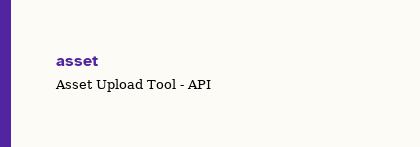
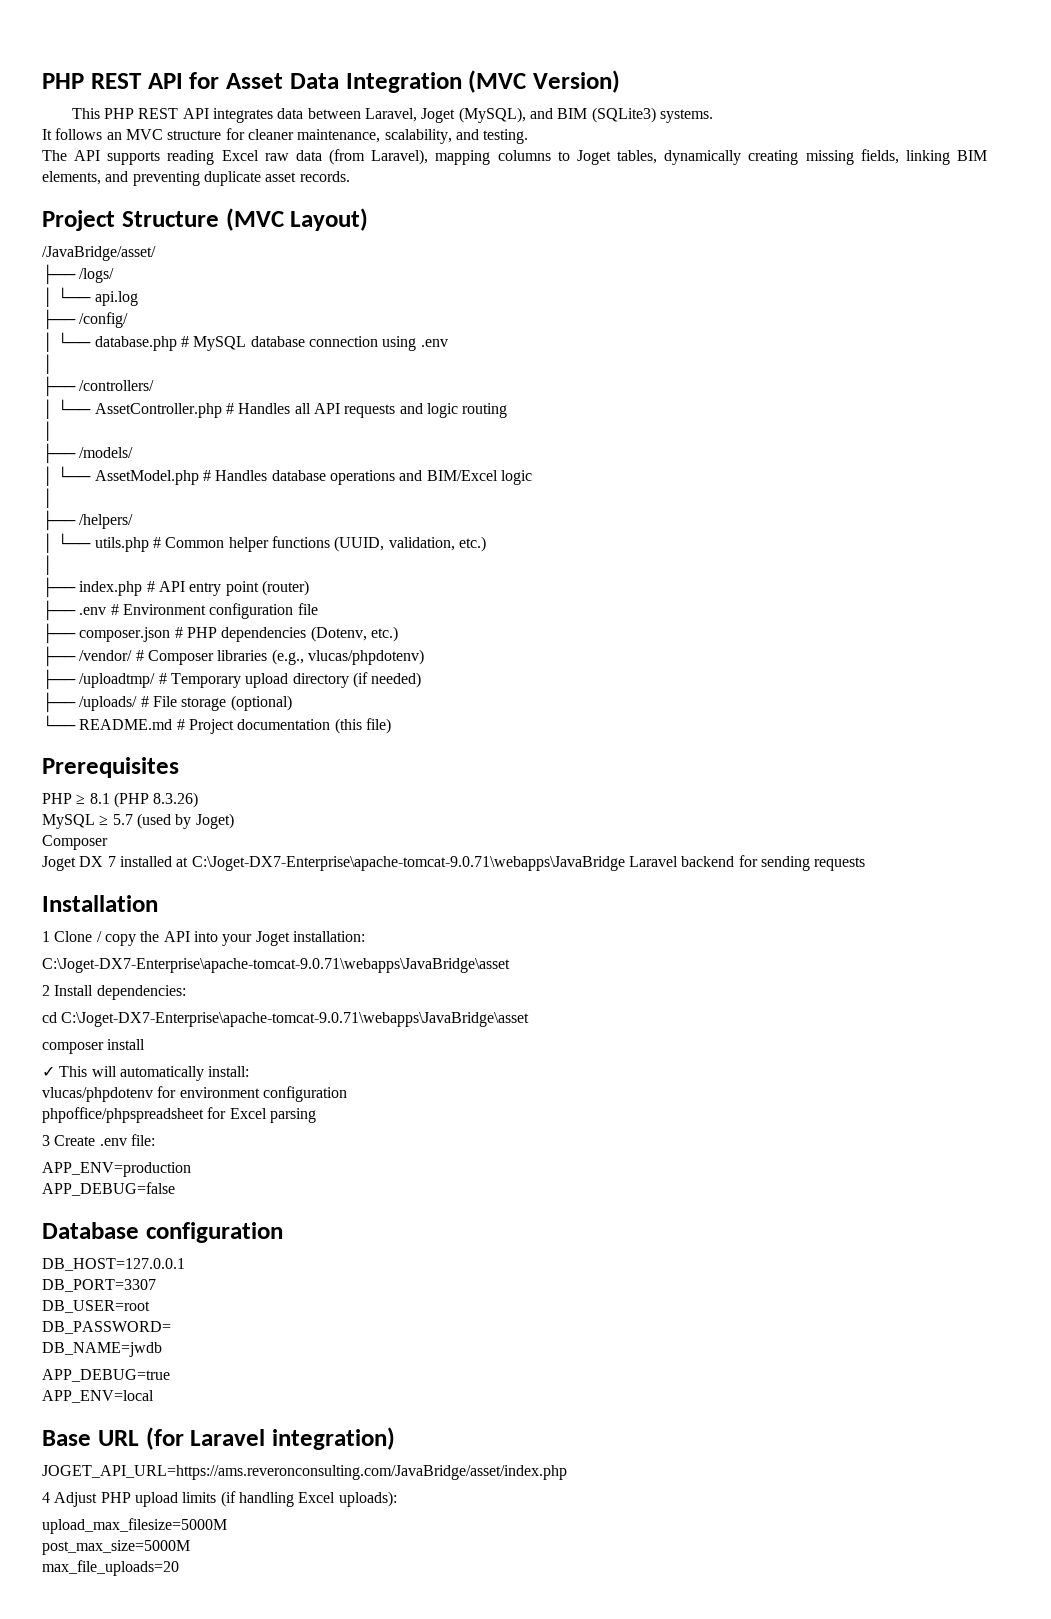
[56,56,98,66] [55,79,211,92] asset // Asset Upload Tool - API -> [42,70,620,93] [71,107,713,123] [42,128,529,144] [42,149,987,165] [42,171,350,186] [42,208,369,231] [42,246,156,261] [42,264,115,285] [42,287,138,307] [42,309,129,330] [42,332,448,352] [42,354,53,374] [42,376,155,397] [42,399,508,419] [42,421,53,441] [42,443,134,464] [42,466,532,486] [42,488,53,508] [42,510,134,531] [42,533,486,553] [42,555,53,575] [42,577,309,598] [42,600,318,621] [42,623,398,644] [42,646,424,667] [42,669,422,690] [42,692,292,713] [42,715,391,734] [42,757,179,778] [42,792,199,808] [42,813,234,829] [42,835,108,850] [42,855,866,871] [42,895,158,912] [42,931,365,946] [42,958,510,973] [42,985,186,1000] [42,1012,530,1027] [42,1039,146,1054] [42,1066,250,1081] [42,1086,347,1102] [42,1107,316,1123] [42,1134,155,1146] [42,1162,191,1177] [42,1182,175,1196] [42,1222,283,1243] [42,1258,185,1271] [42,1279,156,1292] [42,1300,150,1313] [42,1321,171,1334] [42,1342,162,1357] [42,1369,170,1382] [42,1390,154,1403] [42,1427,395,1450] [42,1465,567,1480] [42,1491,397,1507] [42,1518,227,1534] [42,1540,190,1555] [42,1560,179,1576] PHP REST API for Asset Data Integration (MVC Version) // This PHP REST API integrates data between Laravel, Joget (MySQL), and BIM (SQLite3) systems. // It follows an MVC structure for cleaner maintenance, scalability, and testing. // The API supports reading Excel raw data (from Laravel), mapping columns to Joget tables, dynamically creating missing fields, linking BIM elements, and preventing duplicate asset records. // Project Structure (MVC Layout) // /JavaBridge/asset/ // ├── /logs/ // │ └── api.log // ├── /config/ // │ └── database.php # MySQL database connection using .env // │ // ├── /controllers/ // │ └── AssetController.php # Handles all API requests and logic routing // │ // ├── /models/ // │ └── AssetModel.php # Handles database operations and BIM/Excel logic // │ // ├── /helpers/ // │ └── utils.php # Common helper functions (UUID, validation, etc.) // │ // ├── index.php # API entry point (router) // ├── .env # Environment configuration file // ├── composer.json # PHP dependencies (Dotenv, etc.) // ├── /vendor/ # Composer libraries (e.g., vlucas/phpdotenv) // ├── /uploadtmp/ # Temporary upload directory (if needed) // ├── /uploads/ # File storage (optional) // └── README.md # Project documentation (this file) // Prerequisites // PHP ≥ 8.1 (PHP 8.3.26) // MySQL ≥ 5.7 (used by Joget) // Composer // Joget DX 7 installed at C:\Joget-DX7-Enterprise\apache-tomcat-9.0.71\webapps\JavaBridge Laravel backend for sending requests // Installation // 1 Clone / copy the API into your Joget installation: // C:\Joget-DX7-Enterprise\apache-tomcat-9.0.71\webapps\JavaBridge\asset // 2 Install dependencies: // cd C:\Joget-DX7-Enterprise\apache-tomcat-9.0.71\webapps\JavaBridge\asset // composer install // ✓ This will automatically install: // vlucas/phpdotenv for environment configuration // phpoffice/phpspreadsheet for Excel parsing // 3 Create .env file: // APP_ENV=production // APP_DEBUG=false // Database configuration // DB_HOST=127.0.0.1 // DB_PORT=3307 // DB_USER=root // DB_PASSWORD= // DB_NAME=jwdb // APP_DEBUG=true // APP_ENV=local // Base URL (for Laravel integration) // JOGET_API_URL=https://ams.reveronconsulting.com/JavaBridge/asset/index.php // 4 Adjust PHP upload limits (if handling Excel uploads): // upload_max_filesize=5000M // post_max_size=5000M // max_file_uploads=20

